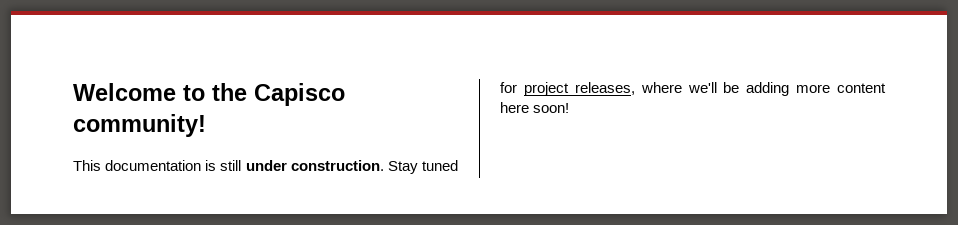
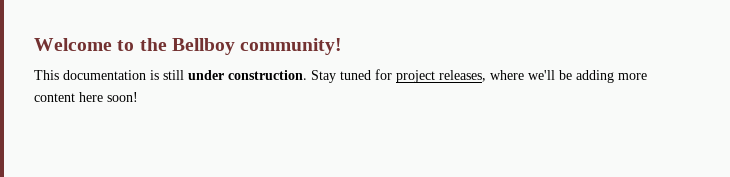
[254,83,345,106] Capisco -> [171,38,235,55] Bellboy

